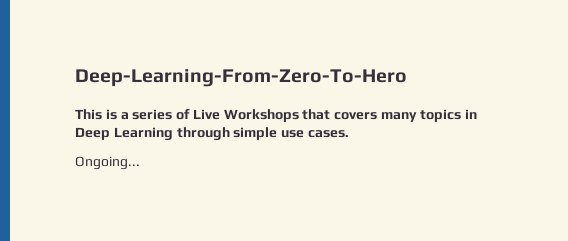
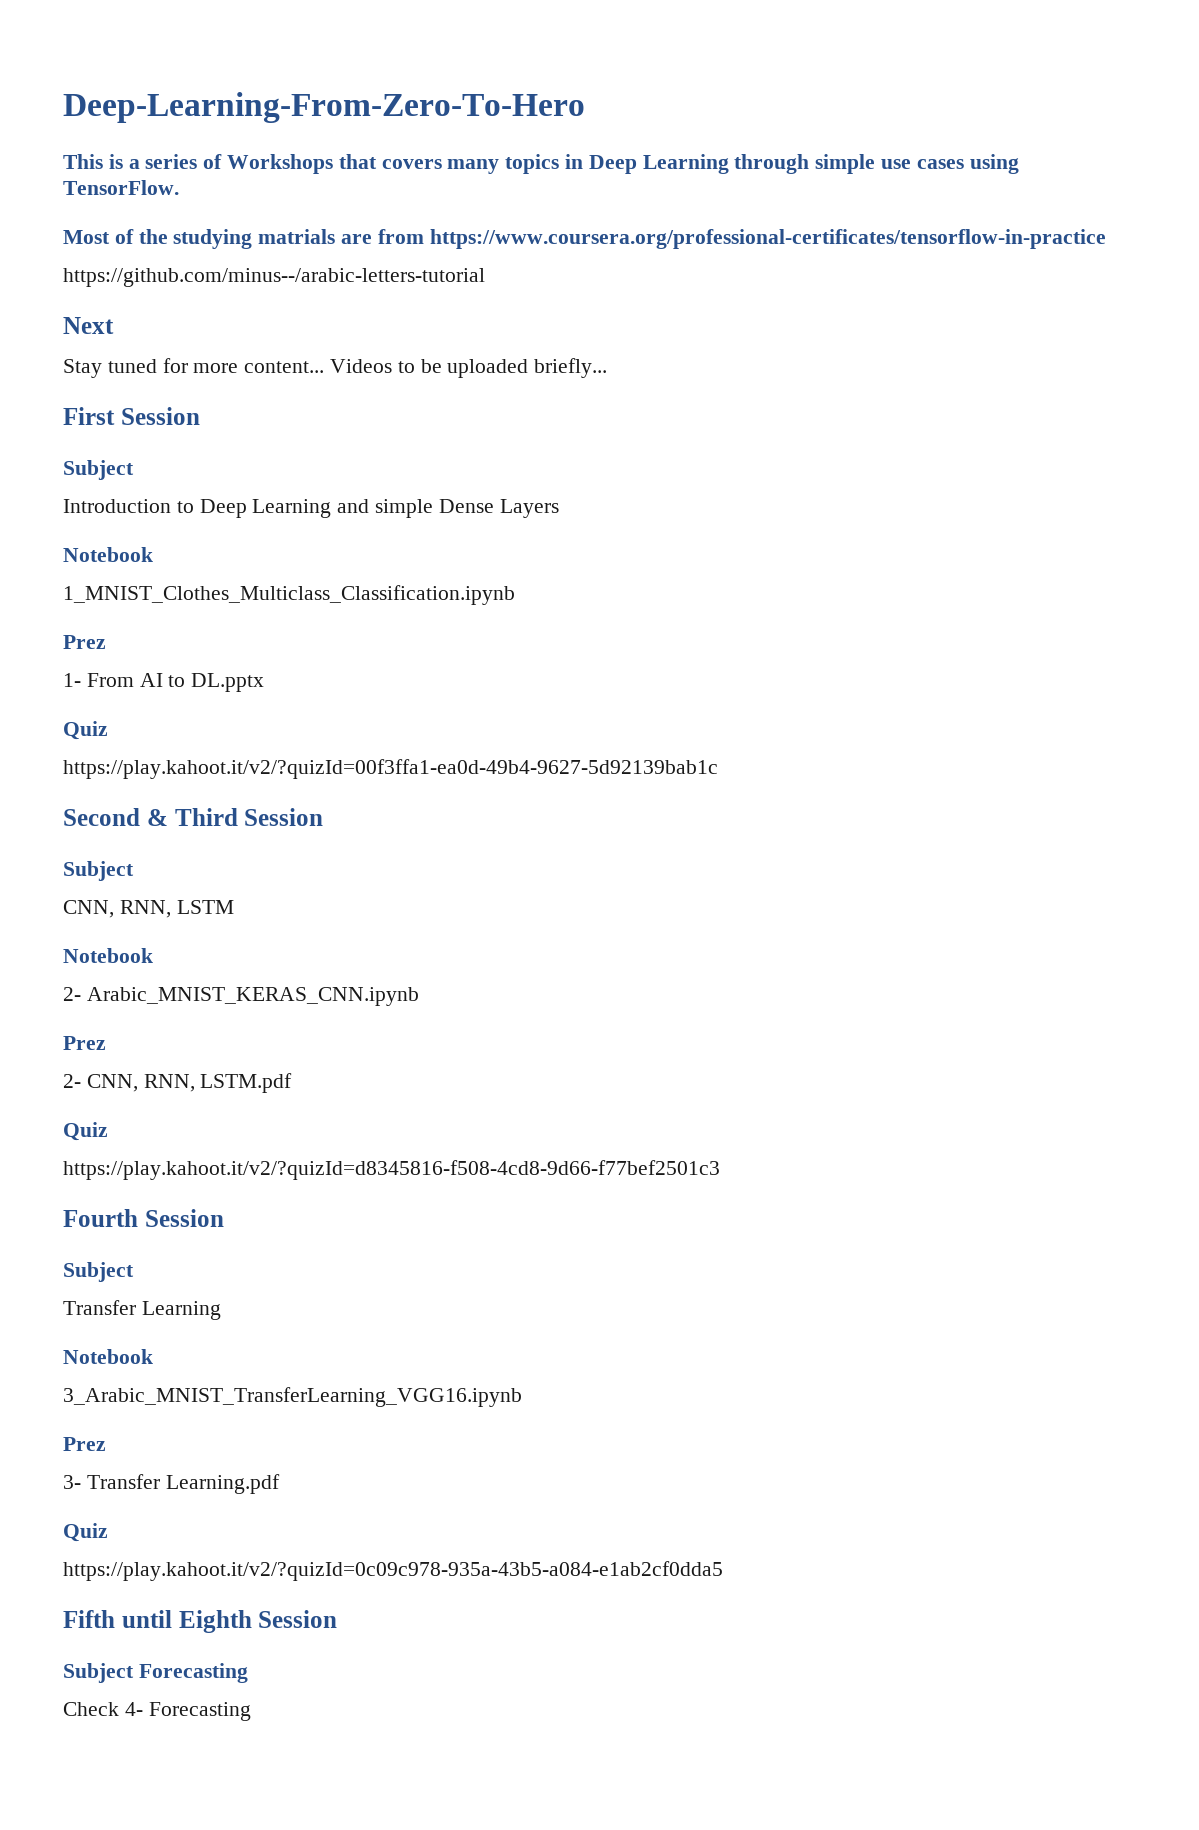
[192,109,220,120] Live -> (223, 161) none
[307,130,349,138] [75,156,140,170] cases. // Ongoing... -> [916,154,1019,174] [63,180,179,195] [63,229,1106,249] [63,268,485,287] [63,317,114,334] [63,358,608,378] [63,407,200,425] [63,460,134,480] [63,499,559,518] [63,547,153,562] [63,585,515,605] [63,635,106,649] [63,673,265,692] [63,721,108,740] [63,759,718,779] [63,808,324,826] [63,861,134,881] [63,900,234,918] [63,948,153,963] [63,987,419,1006] [63,1036,106,1050] [63,1073,293,1093] [63,1122,108,1141] [63,1160,720,1180] [63,1209,224,1227] [63,1262,134,1282] [63,1300,221,1320] [63,1349,153,1364] [63,1387,522,1407] [63,1437,106,1451] [63,1474,280,1494] [63,1523,108,1542] [63,1561,723,1581] [63,1610,338,1633] [63,1663,248,1683] [63,1702,251,1721] cases using TensorFlow. // Most of the studying matrials are from https://www.coursera.org/professional-certificates/tensorflow-in-practice // https://github.com/minus--/arabic-letters-tutorial // Next // Stay tuned for more content... Videos to be uploaded briefly... // First Session // Subject // Introduction to Deep Learning and simple Dense Layers // Notebook // 1_MNIST_Clothes_Multiclass_Classification.ipynb // Prez // 1- From AI to DL.pptx // Quiz // https://play.kahoot.it/v2/?quizId=00f3ffa1-ea0d-49b4-9627-5d92139bab1c // Second & Third Session // Subject // CNN, RNN, LSTM // Notebook // 2- Arabic_MNIST_KERAS_CNN.ipynb // Prez // 2- CNN, RNN, LSTM.pdf // Quiz // https://play.kahoot.it/v2/?quizId=d8345816-f508-4cd8-9d66-f77bef2501c3 // Fourth Session // Subject // Transfer Learning // Notebook // 3_Arabic_MNIST_TransferLearning_VGG16.ipynb // Prez // 3- Transfer Learning.pdf // Quiz // https://play.kahoot.it/v2/?quizId=0c09c978-935a-43b5-a084-e1ab2cf0dda5 // Fifth until Eighth Session // Subject Forecasting // Check 4- Forecasting

